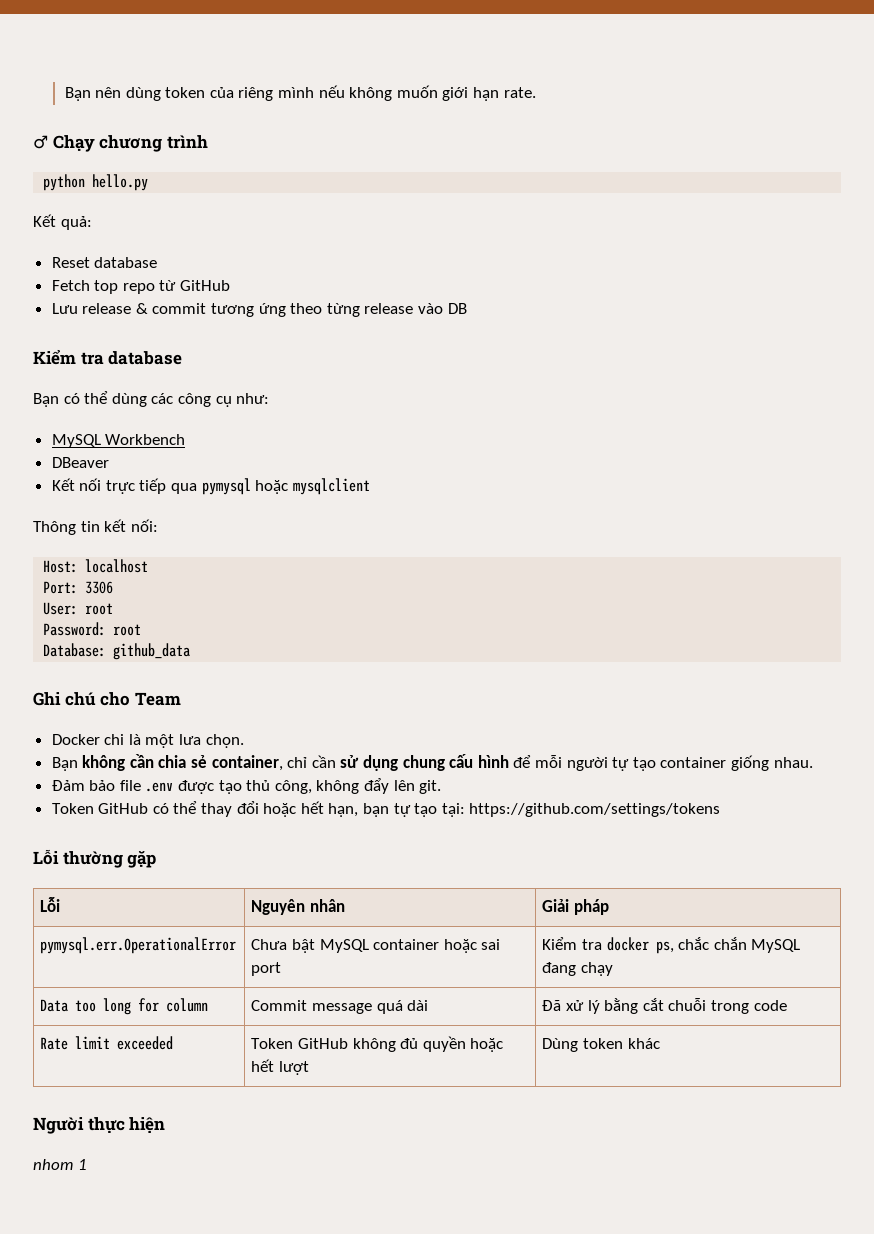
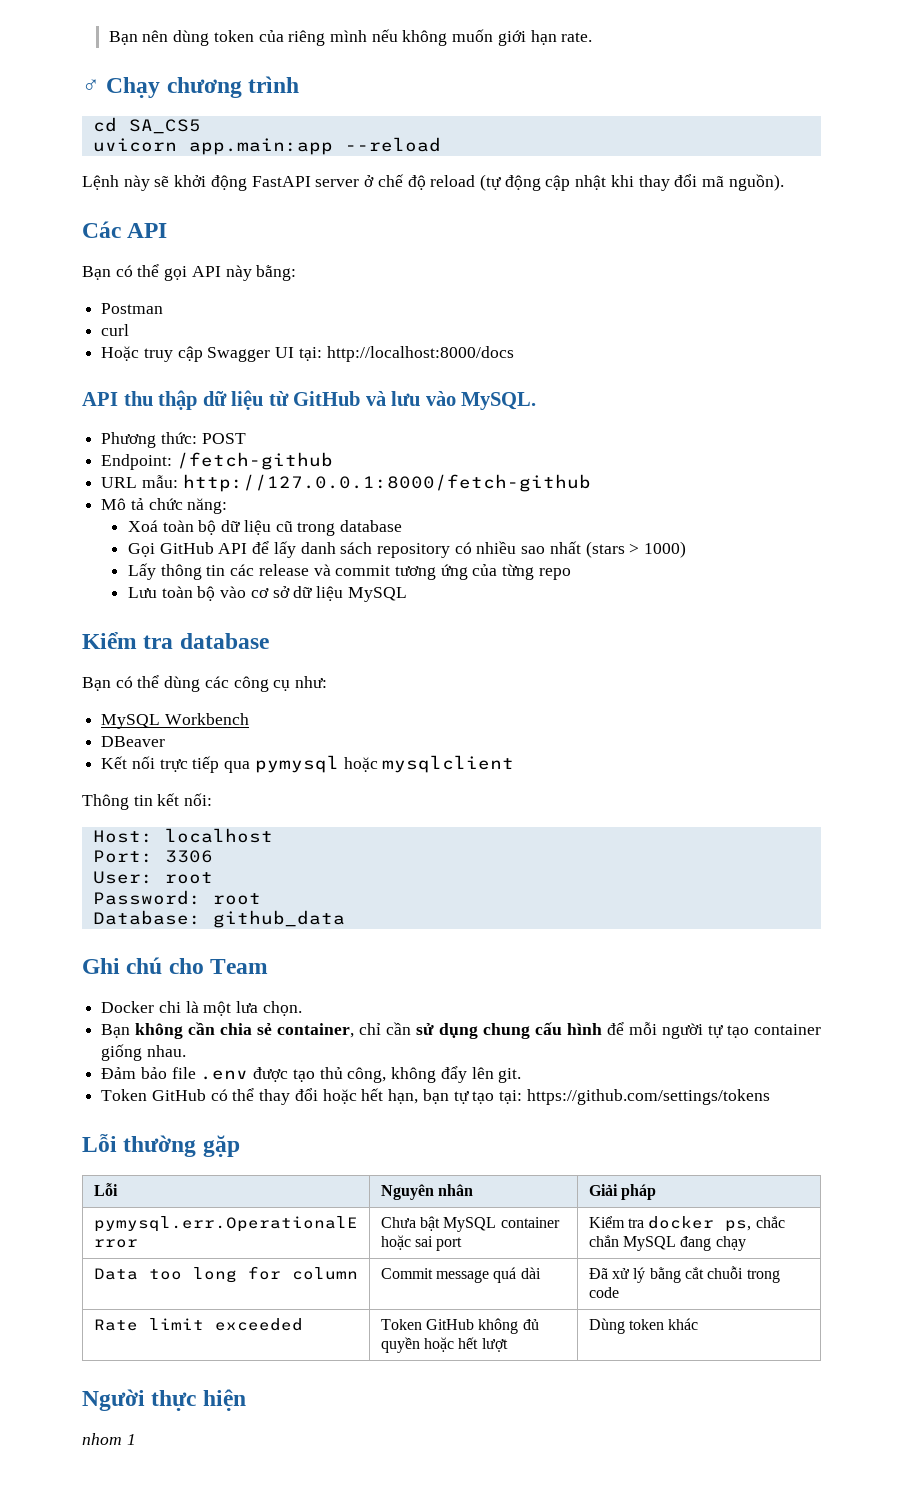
[43,174,149,191] [33,214,92,230] [51,257,158,268] [51,280,231,294] [51,303,467,317] python hello.py // Kết quả: // Reset database // Fetch top repo từ GitHub // Lưu release & commit tương ứng theo từng release vào DB -> [92,117,201,134] [92,137,441,155] [82,174,784,191] [82,221,168,238] [82,264,297,281] [101,303,164,314] [101,324,130,336] [101,346,514,362] [82,390,537,410] [101,432,246,448] [101,452,333,470] [101,474,591,492] [101,498,228,514] [127,520,402,536] [127,541,687,558] [127,563,571,580] [127,586,407,602] cd SA_CS5 // uvicorn app.main:app --reload // Lệnh này sẽ khởi động FastAPI server ở chế độ reload (tự động cập nhật khi thay đổi mã nguồn). // Các API // Bạn có thể gọi API này bằng: // Postman // curl // Hoặc truy cập Swagger UI tại: http://localhost:8000/docs // API thu thập dữ liệu từ GitHub và lưu vào MySQL. // Phương thức: POST // Endpoint: /fetch-github // URL mẫu: http://127.0.0.1:8000/fetch-github // Mô tả chức năng: // Xoá toàn bộ dữ liệu cũ trong database // Gọi GitHub API để lấy danh sách repository có nhiều sao nhất (stars > 1000) // Lấy thông tin các release và commit tương ứng của từng repo // Lưu toàn bộ vào cơ sở dữ liệu MySQL

